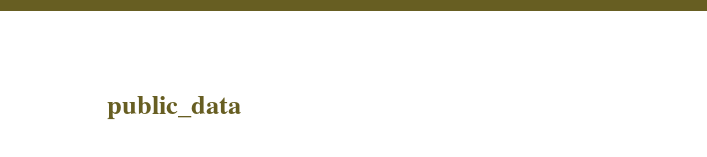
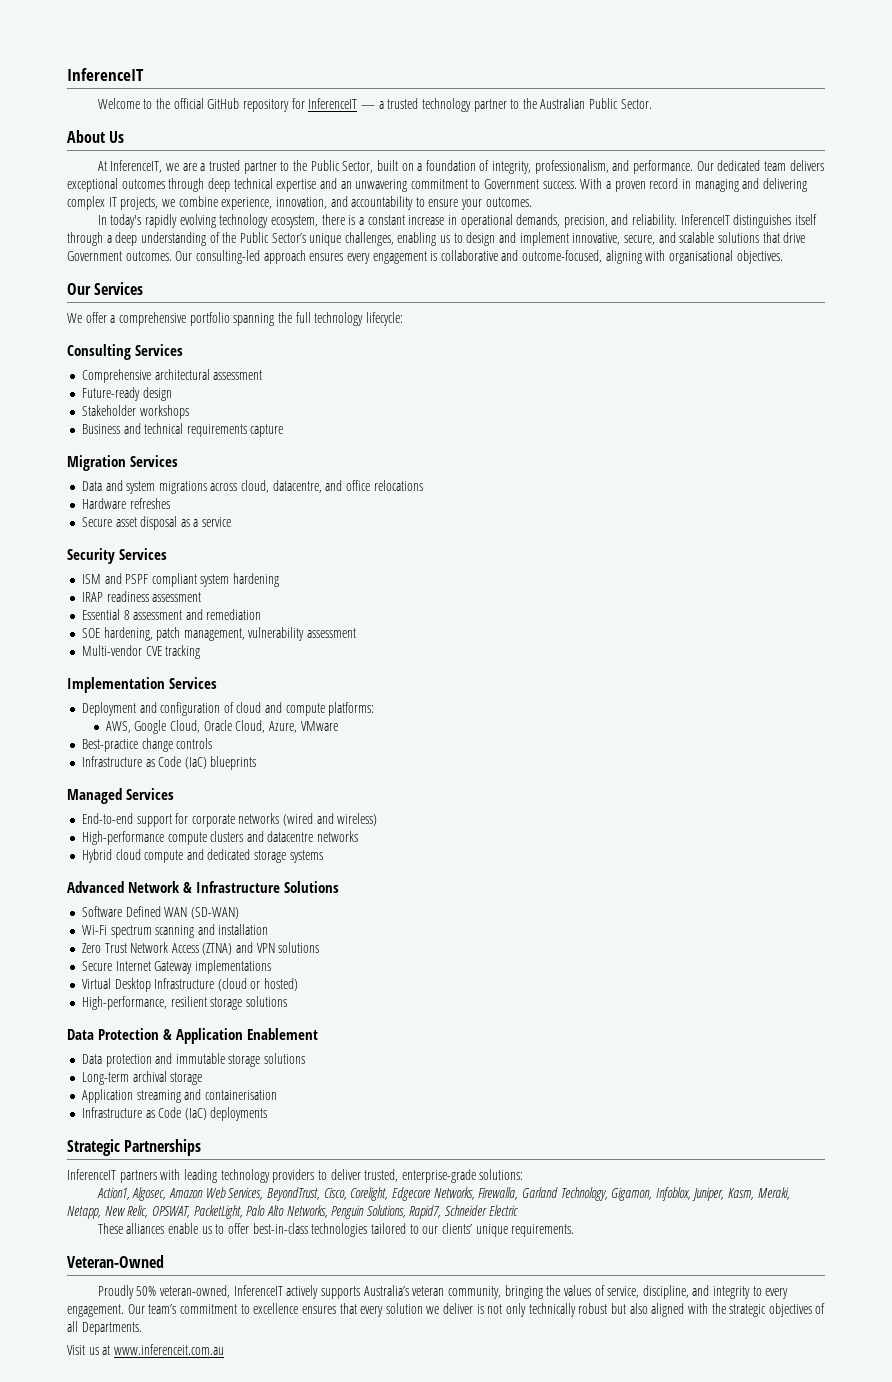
[107,96,241,120] public_data -> [67,68,144,81] [97,98,652,112] [67,130,125,143] [97,160,824,174] [67,178,807,192] [67,196,532,210] [97,214,818,228] [67,232,806,246] [67,250,783,264] [67,282,144,295] [67,312,403,326] [67,344,183,360] [81,369,263,383] [81,387,172,401] [81,405,189,419] [81,423,284,437] [67,455,178,471] [81,480,423,494] [81,498,170,509] [81,516,232,530] [67,548,167,564] [81,573,280,587] [81,591,202,602] [81,609,262,620] [81,627,357,641] [81,645,201,659] [67,677,217,693] [81,702,375,716] [105,720,338,734] [81,738,213,752] [81,756,257,770] [67,788,174,804] [81,813,378,827] [81,831,359,845] [81,849,323,863] [67,881,339,893] [81,906,239,919] [81,924,269,938] [81,942,320,955] [81,960,271,974] [81,978,299,992] [81,996,287,1010] [67,1028,318,1044] [81,1053,306,1067] [81,1071,203,1085] [81,1089,277,1103] [81,1107,268,1121] [67,1139,202,1156] [67,1169,524,1183] [96,1187,790,1201] [67,1205,518,1219] [97,1223,575,1237] [67,1255,164,1268] [97,1285,789,1299] [67,1303,826,1317] [67,1321,142,1335] [67,1344,224,1355] InferenceIT // Welcome to the official GitHub repository for InferenceIT — a trusted technology partner to the Australian Public Sector. // About Us // At InferenceIT, we are a trusted partner to the Public Sector, built on a foundation of integrity, professionalism, and performance. Our dedicated team delivers exceptional outcomes through deep technical expertise and an unwavering commitment to Government success. With a proven record in managing and delivering complex IT projects, we combine experience, innovation, and accountability to ensure your outcomes. // In today's rapidly evolving technology ecosystem, there is a constant increase in operational demands, precision, and reliability. InferenceIT distinguishes itself through a deep understanding of the Public Sector’s unique challenges, enabling us to design and implement innovative, secure, and scalable solutions that drive Government outcomes. Our consulting-led approach ensures every engagement is collaborative and outcome-focused, aligning with organisational objectives. // Our Services // We offer a comprehensive portfolio spanning the full technology lifecycle: // Consulting Services // Comprehensive architectural assessment // Future-ready design // Stakeholder workshops // Business and technical requirements capture // Migration Services // Data and system migrations across cloud, datacentre, and office relocations // Hardware refreshes // Secure asset disposal as a service // Security Services // ISM and PSPF compliant system hardening // IRAP readiness assessment // Essential 8 assessment and remediation // SOE hardening, patch management, vulnerability assessment // Multi-vendor CVE tracking // Implementation Services // Deployment and configuration of cloud and compute platforms: // AWS, Google Cloud, Oracle Cloud, Azure, VMware // Best-practice change controls // Infrastructure as Code (IaC) blueprints // Managed Services // End-to-end support for corporate networks (wired and wireless) // High-performance compute clusters and datacentre networks // Hybrid cloud compute and dedicated storage systems // Advanced Network & Infrastructure Solutions // Software Defined WAN (SD-WAN) // Wi-Fi spectrum scanning and installation // Zero Trust Network Access (ZTNA) and VPN solutions // Secure Internet Gateway implementations // Virtual Desktop Infrastructure (cloud or hosted) // High-performance, resilient storage solutions // Data Protection & Application Enablement // Data protection and immutable storage solutions // Long-term archival storage // Application streaming and containerisation // Infrastructure as Code (IaC) deployments // Strategic Partnerships // InferenceIT partners with leading technology providers to deliver trusted, enterprise-grade solutions: // Action1, Algosec, Amazon Web Services, BeyondTrust, Cisco, Corelight, Edgecore Networks, Firewalla, Garland Technology, Gigamon, Infoblox, Juniper, Kasm, Meraki, Netapp, New Relic, OPSWAT, PacketLight, Palo Alto Networks, Penguin Solutions, Rapid7, Schneider Electric // These alliances enable us to offer best-in-class technologies tailored to our clients’ unique requirements. // Veteran-Owned // Proudly 50% veteran-owned, InferenceIT actively supports Australia’s veteran community, bringing the values of service, discipline, and integrity to every engagement. Our team’s commitment to excellence ensures that every solution we deliver is not only technically robust but also aligned with the strategic objectives of all Departments. // Visit us at www.inferenceit.com.au

